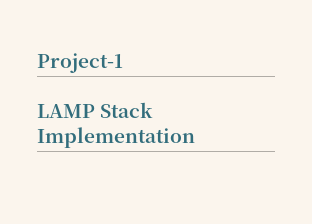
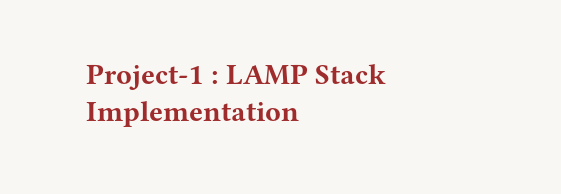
(123, 63) // -> [210,71,218,84] :

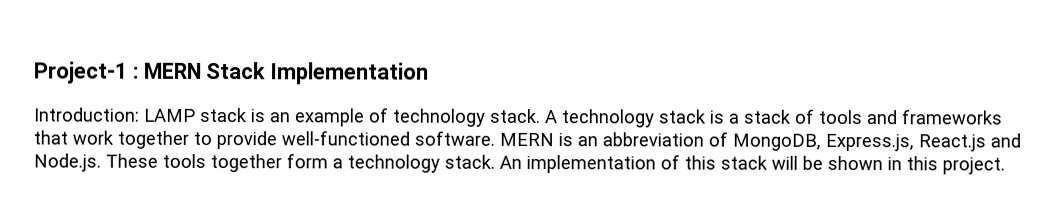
[225,64,308,85] LAMP -> [143,62,202,79] MERN
(299, 114) none -> [33,107,1002,128] [33,130,1021,152] [33,153,1005,175] // Introduction: LAMP stack is an example of technology stack. A technology stack is a stack of tools and frameworks that work together to provide well-functioned software. MERN is an abbreviation of MongoDB, Express.js, React.js and Node.js. These tools together form a technology stack. An implementation of this stack will be shown in this project.

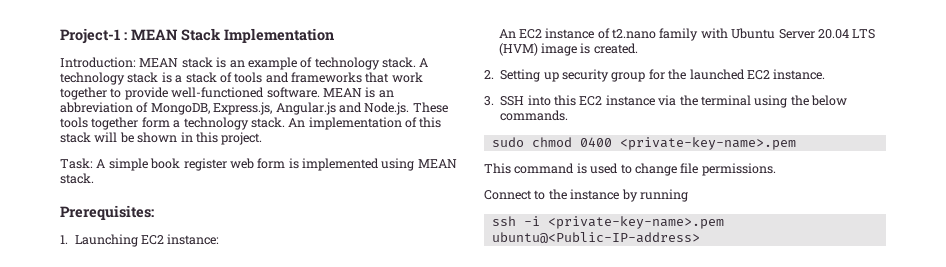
[143,62,202,79] MERN -> [131,29,178,40] MEAN
[143,108,195,122] LAMP -> [139,58,179,67] MEAN
[499,132,554,147] MERN -> [322,88,362,97] MEAN
[918,134,986,152] React.js -> [275,102,336,115] Angular.js
(1005, 166) none -> [60,158,457,171] [60,173,94,184] [60,205,154,220] [60,234,220,247] [498,28,876,41] [498,43,638,56] [484,69,826,82] [484,95,847,108] [500,110,569,121] [491,137,796,150] [484,163,776,176] [484,189,688,202] [491,216,724,229] [491,232,700,243] // Task: A simple book register web form is implemented using MEAN stack. // Prerequisites: // 1. Launching EC2 instance: // An EC2 instance of t2.nano family with Ubuntu Server 20.04 LTS (HVM) image is created. // 2. Setting up security group for the launched EC2 instance. // 3. SSH into this EC2 instance via the terminal using the below commands. // sudo chmod 0400 <private-key-name>.pem // This command is used to change file permissions. // Connect to the instance by running // ssh -i <private-key-name>.pem ubuntu@<Public-IP-address>

